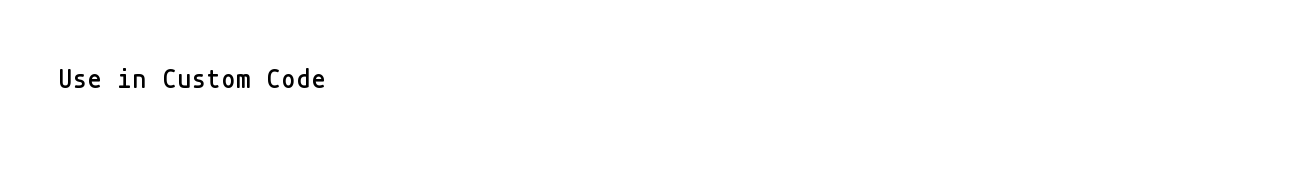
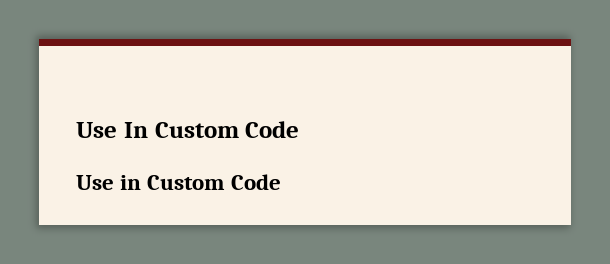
[58,69,102,88] Use -> [76,121,300,138] [76,175,114,190] Use In Custom Code // Use

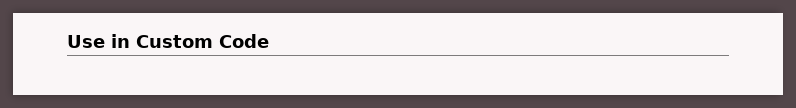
[76,121,300,138] [76,175,114,190] Use In Custom Code // Use -> [67,35,105,48] Use

